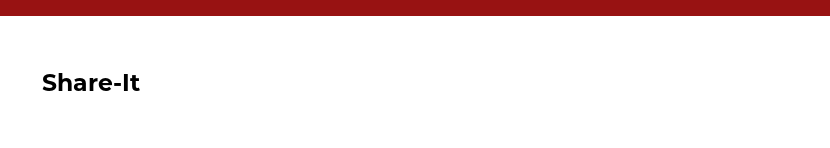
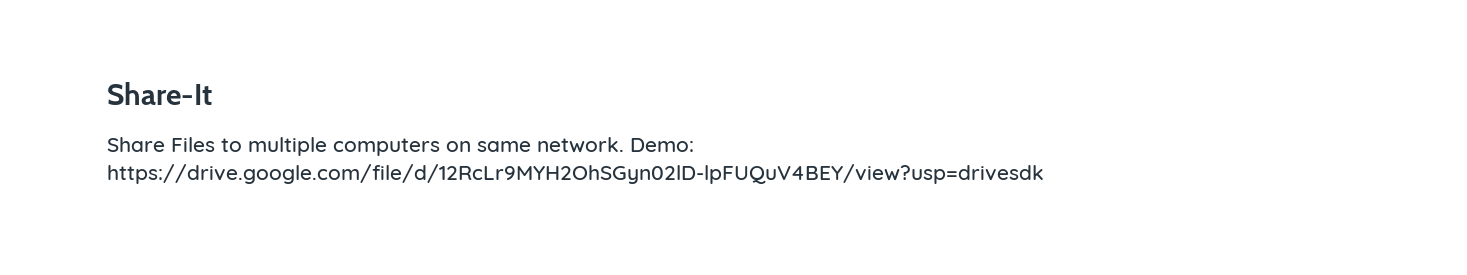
(140, 82) none -> [107,137,694,156] [107,164,1044,184] // Share Files to multiple computers on same network. Demo: https://drive.google.com/file/d/12RcLr9MYH2OhSGyn02lD-lpFUQuV4BEY/view?usp=drivesdk

